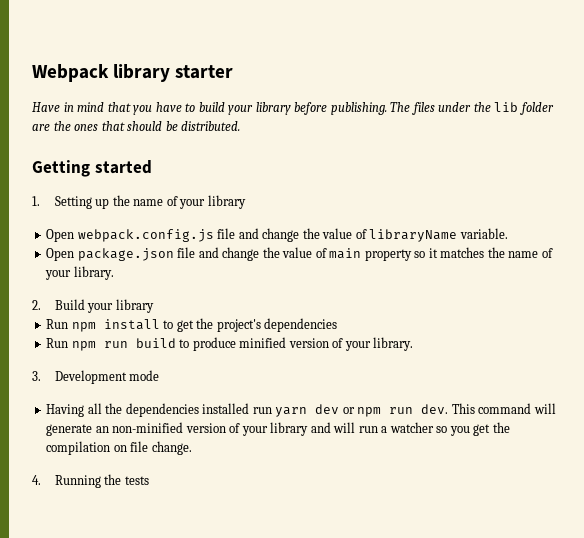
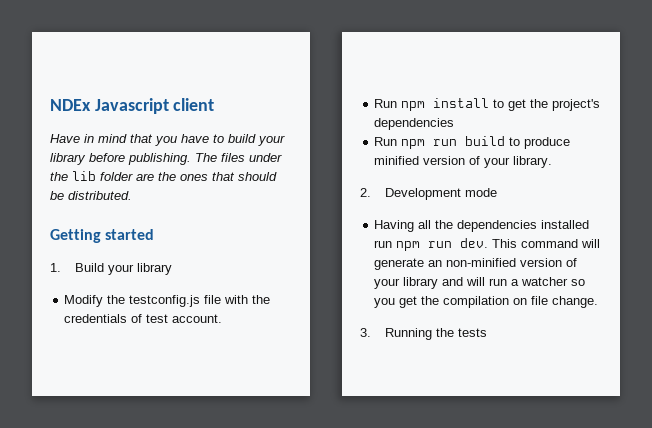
[32,64,234,82] Webpack library starter -> [50,98,215,114] NDEx Javascript client
[54,195,246,209] [46,228,508,242] [46,247,553,261] [45,266,114,280] [32,299,154,313] Setting up the name of your library // Open webpack.config.js file and change the value of libraryName variable. // Open package.json file and change the value of main property so it matches the name of your library. // 2. Build your library -> [75,263,173,275] [64,295,271,307] [64,314,223,323] Build your library // Modify the testconfig.js file with the credentials of test account.
[32,371,41,381] 3. -> [360,188,371,197] 2.
[275,404,355,417] yarn dev or -> (393, 244) none
[32,475,41,485] 4. -> [360,328,371,337] 3.

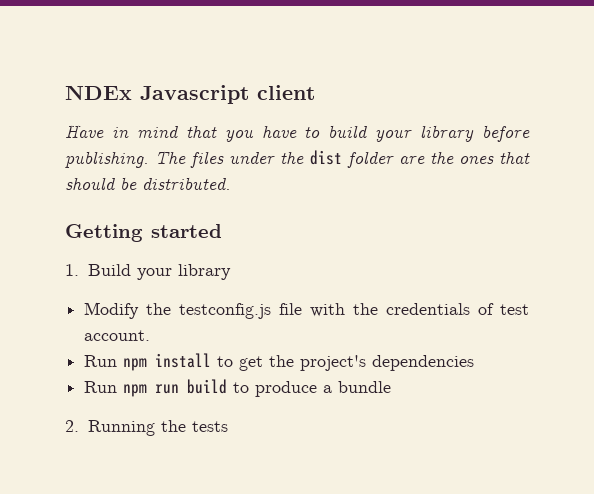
[72,171,96,181] lib -> [309,150,342,165] dist
[374,156,553,168] [360,188,498,200] [374,220,590,232] [374,238,601,251] [374,258,578,270] [374,277,586,289] [374,296,599,308] [360,328,371,337] minified version of your library. // 2. Development mode // Having all the dependencies installed run npm run dev. This command will generate an non-minified version of your library and will run a watcher so you get the compilation on file change. // 3. -> [323,381,392,393] [65,420,79,432] a bundle // 2.

